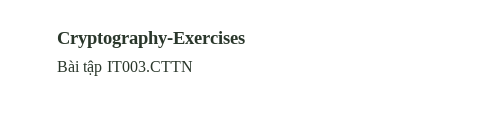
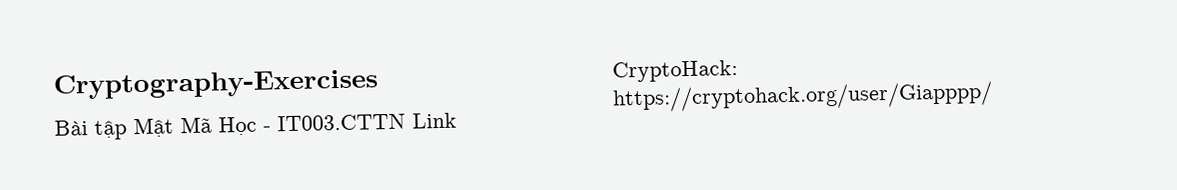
[106,61,193,72] IT003.CTTN -> [133,112,457,138] [612,60,738,83] [612,80,993,113] Mật Mã Học - IT003.CTTN Link CryptoHack: https://cryptohack.org/user/Giapppp/

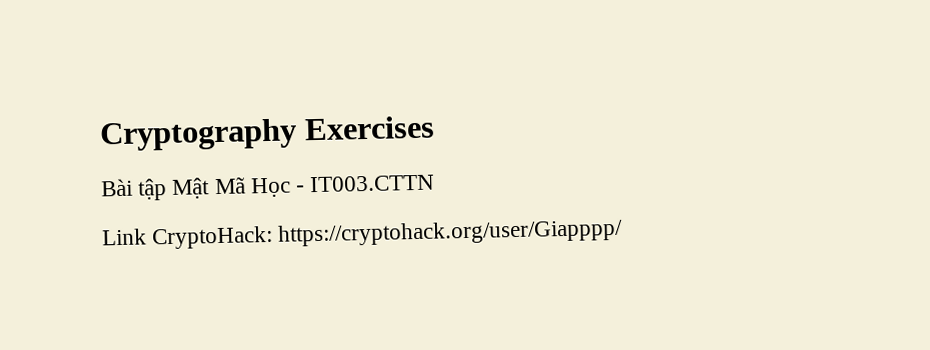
[53,69,378,100] Cryptography-Exercises -> [99,115,435,152] Cryptography Exercises
(406, 122) none -> (436, 183) //

